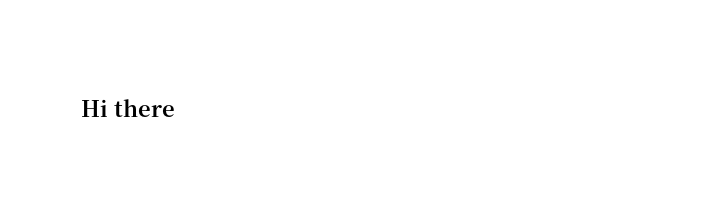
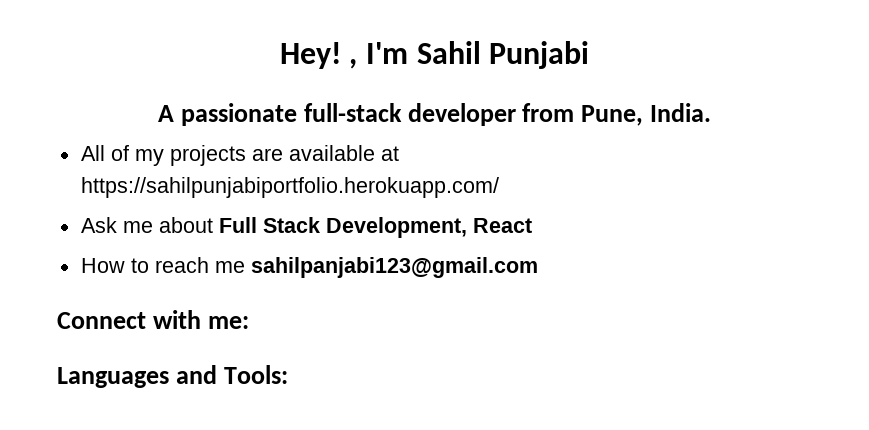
[81,99,175,117] Hi there -> [279,41,590,69] [157,103,712,126] [80,145,399,166] [80,177,499,198] [80,217,532,238] [80,257,538,278] [57,310,249,329] [57,365,288,388] Hey! , I'm Sahil Punjabi // A passionate full-stack developer from Pune, India. // All of my projects are available at https://sahilpunjabiportfolio.herokuapp.com/ // Ask me about Full Stack Development, React // How to reach me sahilpanjabi123@gmail.com // Connect with me: // Languages and Tools:

